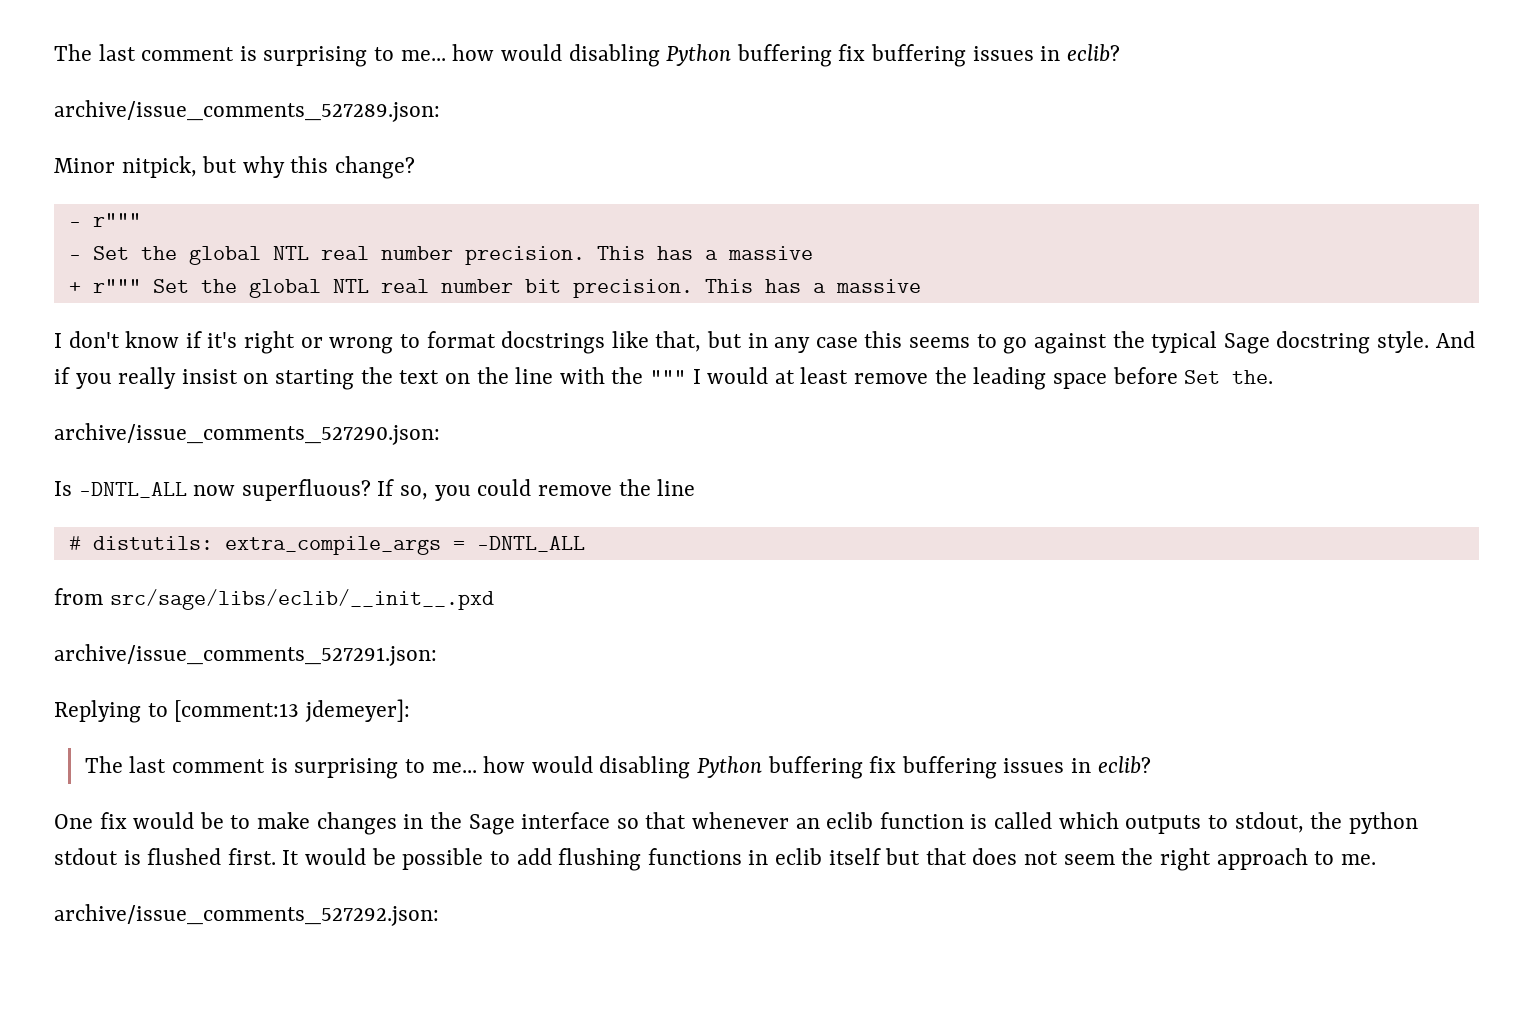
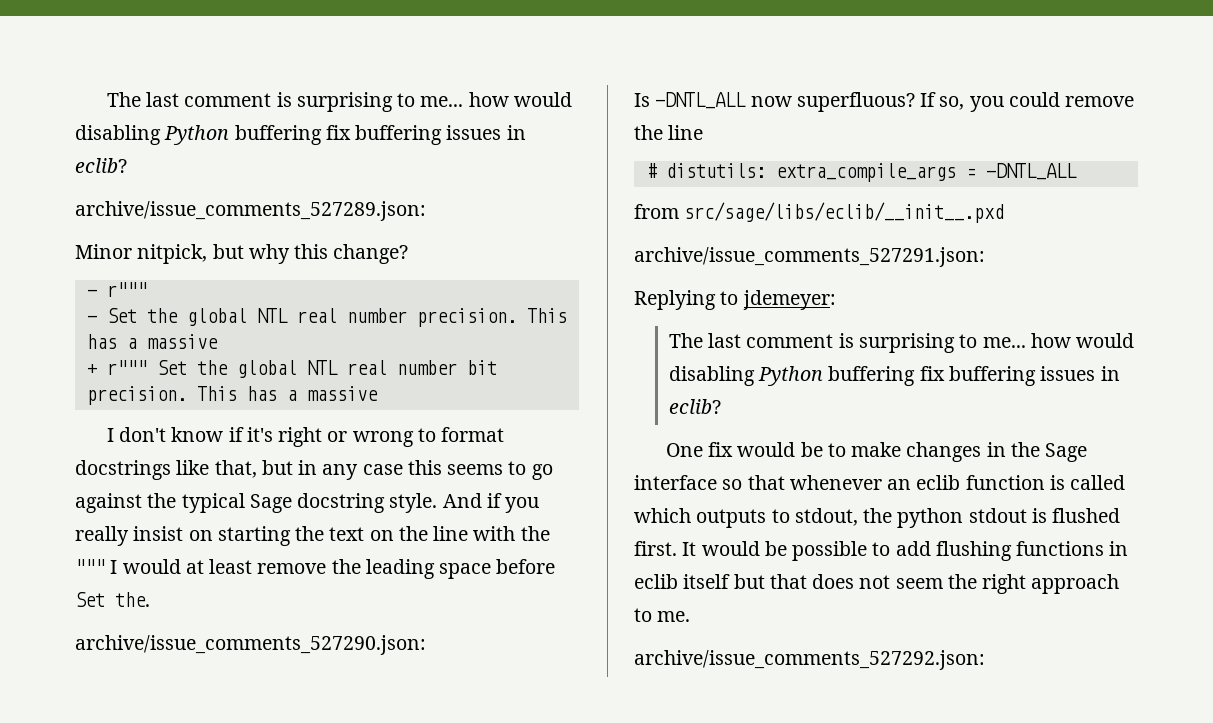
[174,699,410,722] [comment:13 jdemeyer]: -> [742,290,836,310] jdemeyer:

